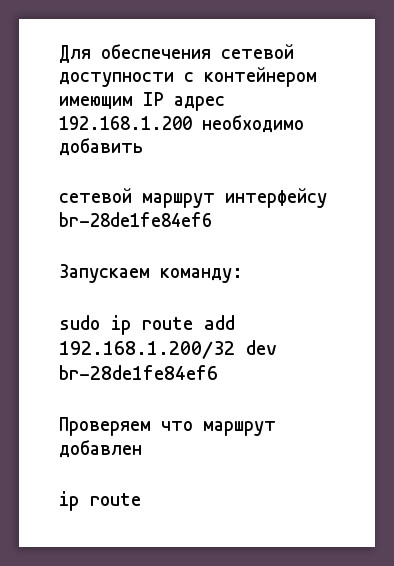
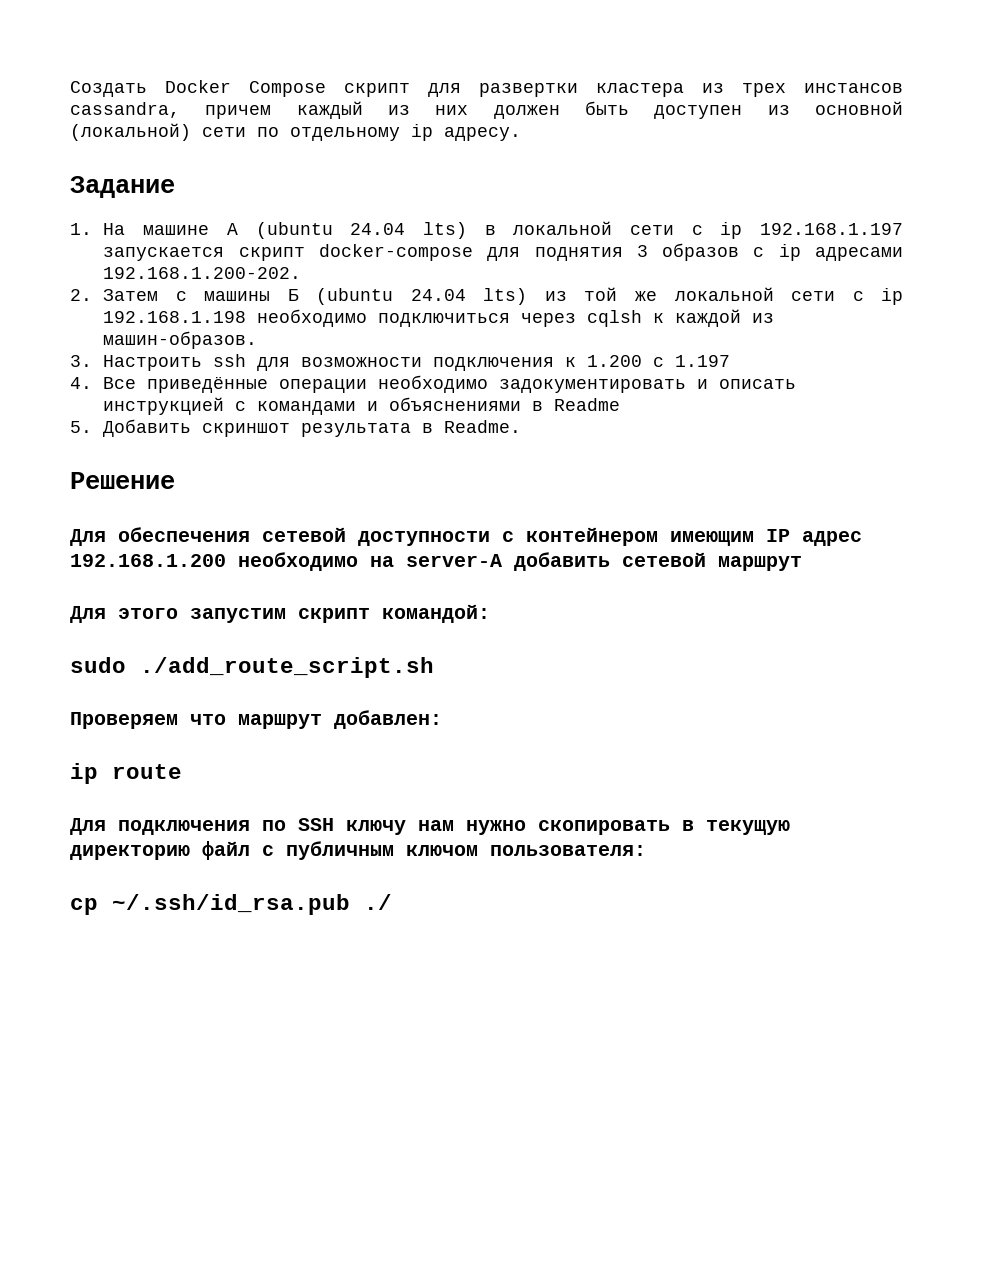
(59, 54) none -> [70,80,903,97] [70,101,904,119] [70,123,521,141] [70,176,175,198] [70,221,903,239] [103,243,903,261] [103,267,302,279] [70,287,903,305] [103,309,775,327] [103,331,258,349] [70,354,731,371] [70,375,797,393] [103,397,621,415] [70,419,522,437] [70,472,175,489] Создать Docker Compose скрипт для развертки кластера из трех инстансов cassandra, причем каждый из них должен быть доступен из основной (локальной) сети по отдельному ip адресу. // Задание // 1. На машине А (ubuntu 24.04 lts) в локальной сети с ip 192.168.1.197 запускается скрипт docker-compose для поднятия 3 образов с ip адресами 192.168.1.200-202. // 2. Затем с машины Б (ubuntu 24.04 lts) из той же локальной сети с ip 192.168.1.198 необходимо подключиться через cqlsh к каждой из машин-образов. // 3. Настроить ssh для возможности подключения к 1.200 с 1.197 // 4. Все приведённые операции необходимо задокументировать и описать инструкцией с командами и объяснениями в Readme // 5. Добавить скриншот результата в Readme. // Решение //
(304, 123) none -> [370,554,502,567] на server-А
(143, 146) // -> (610, 561) none
[225,188,327,208] [59,212,212,227] [59,264,243,283] [59,315,235,335] [59,340,277,359] [59,365,218,380] интерфейсу br-28de1fe84ef6 // Запускаем команду: // sudo ip route add 192.168.1.200/32 dev br-28de1fe84ef6 -> [70,604,490,623] [70,657,434,678] // Для этого запустим скрипт командой: // sudo ./add_route_script.sh
[59,439,142,458] [59,491,141,511] добавлен // ip route -> [334,710,442,729] [70,763,182,784] [70,818,790,835] [70,841,646,860] [70,894,392,915] добавлен: // ip route // Для подключения по SSH ключу нам нужно скопировать в текущую директорию файл с публичным ключом пользователя: // cp ~/.ssh/id_rsa.pub ./

